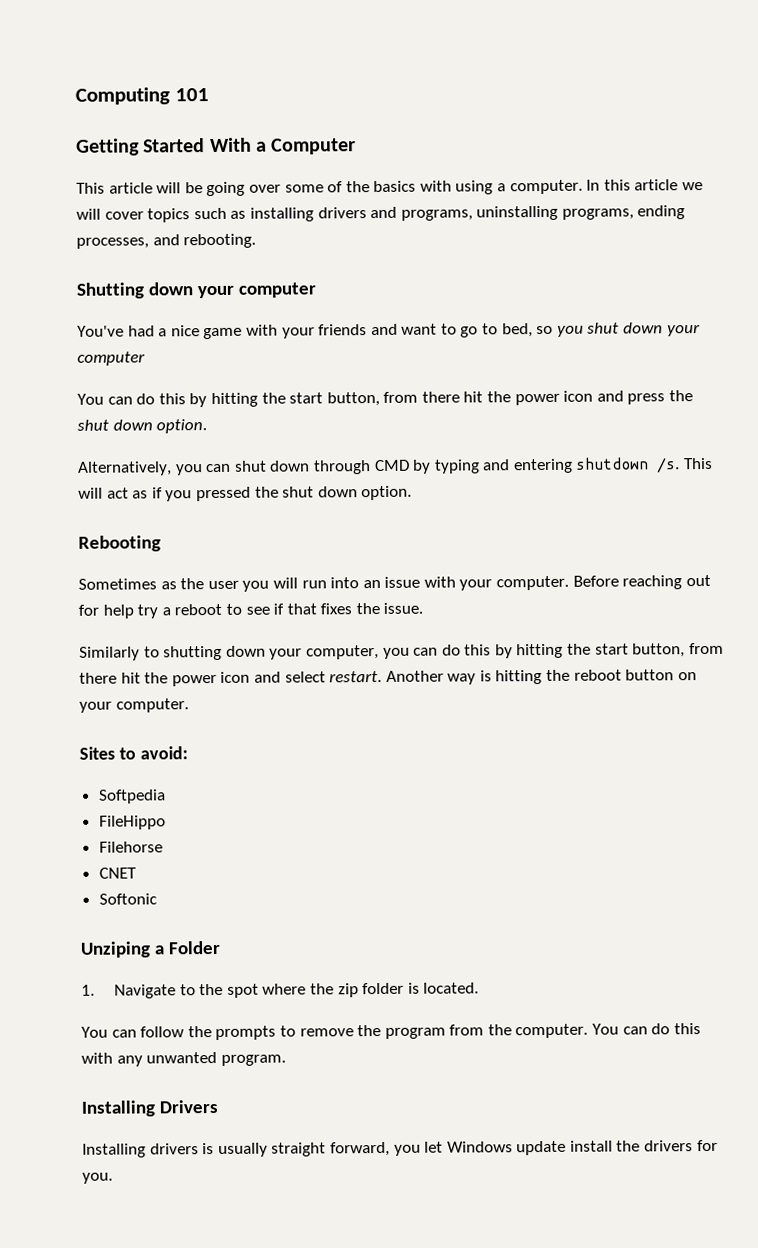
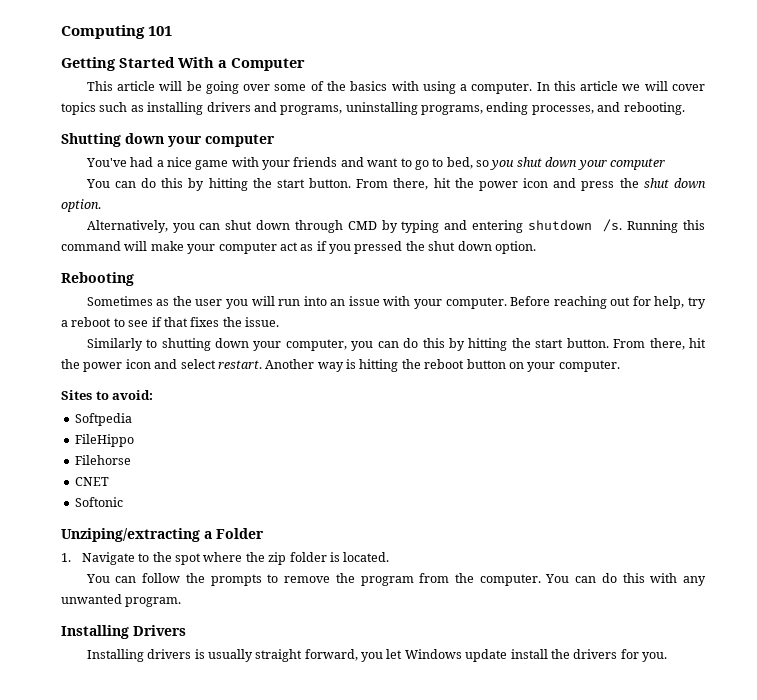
[326,391,460,407] button, from there -> [309,178,429,190] button. From there,
[683,457,714,470] [78,487,103,499] This will -> [627,220,705,233] [61,241,277,254] Running this command will make your computer
[102,604,134,619] help -> [654,296,685,309] help,
[632,642,724,658] [79,672,117,684] button, from there -> [566,338,685,350] button. From there,
[80,941,151,958] Unziping -> [61,528,200,542] Unziping/extracting

